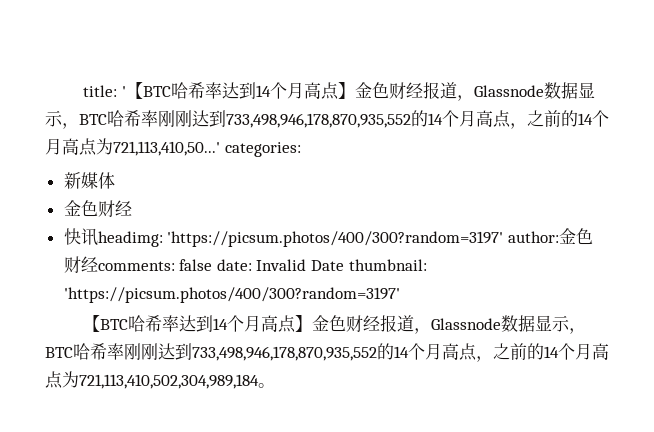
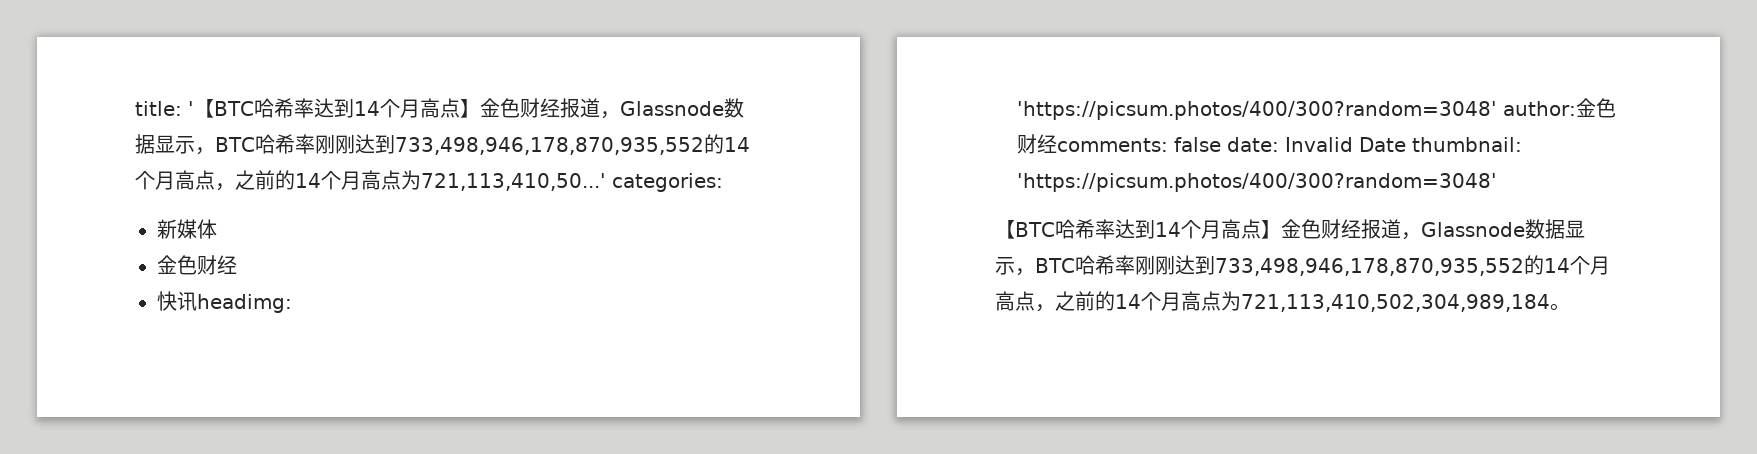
[167,231,504,247] 'https://picsum.photos/400/300?random=3197' -> [1017,101,1497,120] 'https://picsum.photos/400/300?random=3048'
[63,287,400,303] 'https://picsum.photos/400/300?random=3197' -> [1017,173,1497,192] 'https://picsum.photos/400/300?random=3048'

